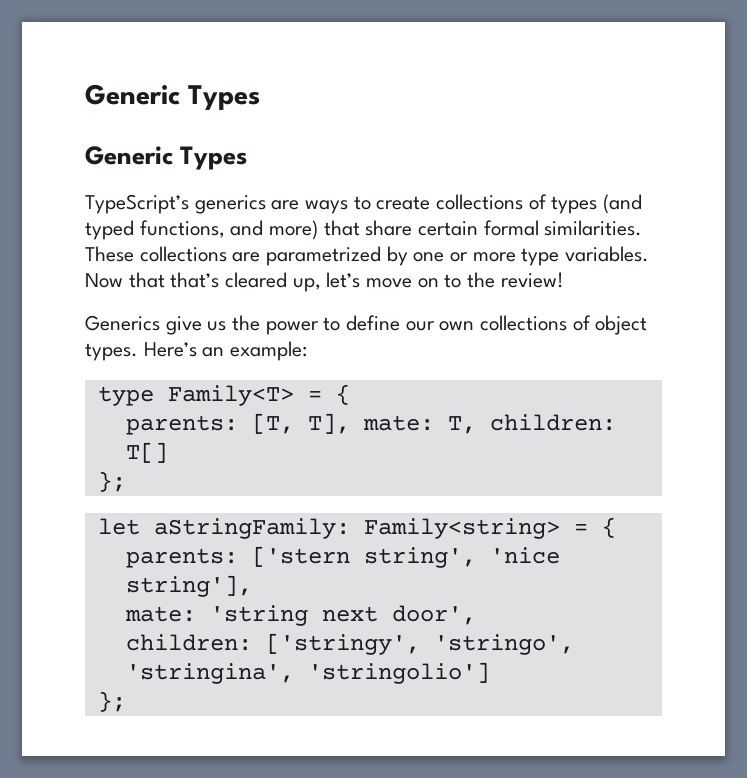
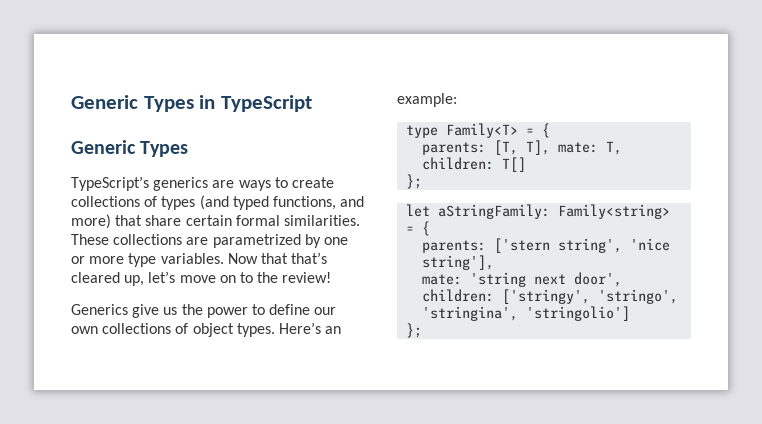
[85,84,260,110] Generic Types -> [71,95,313,112] Generic Types in TypeScript

